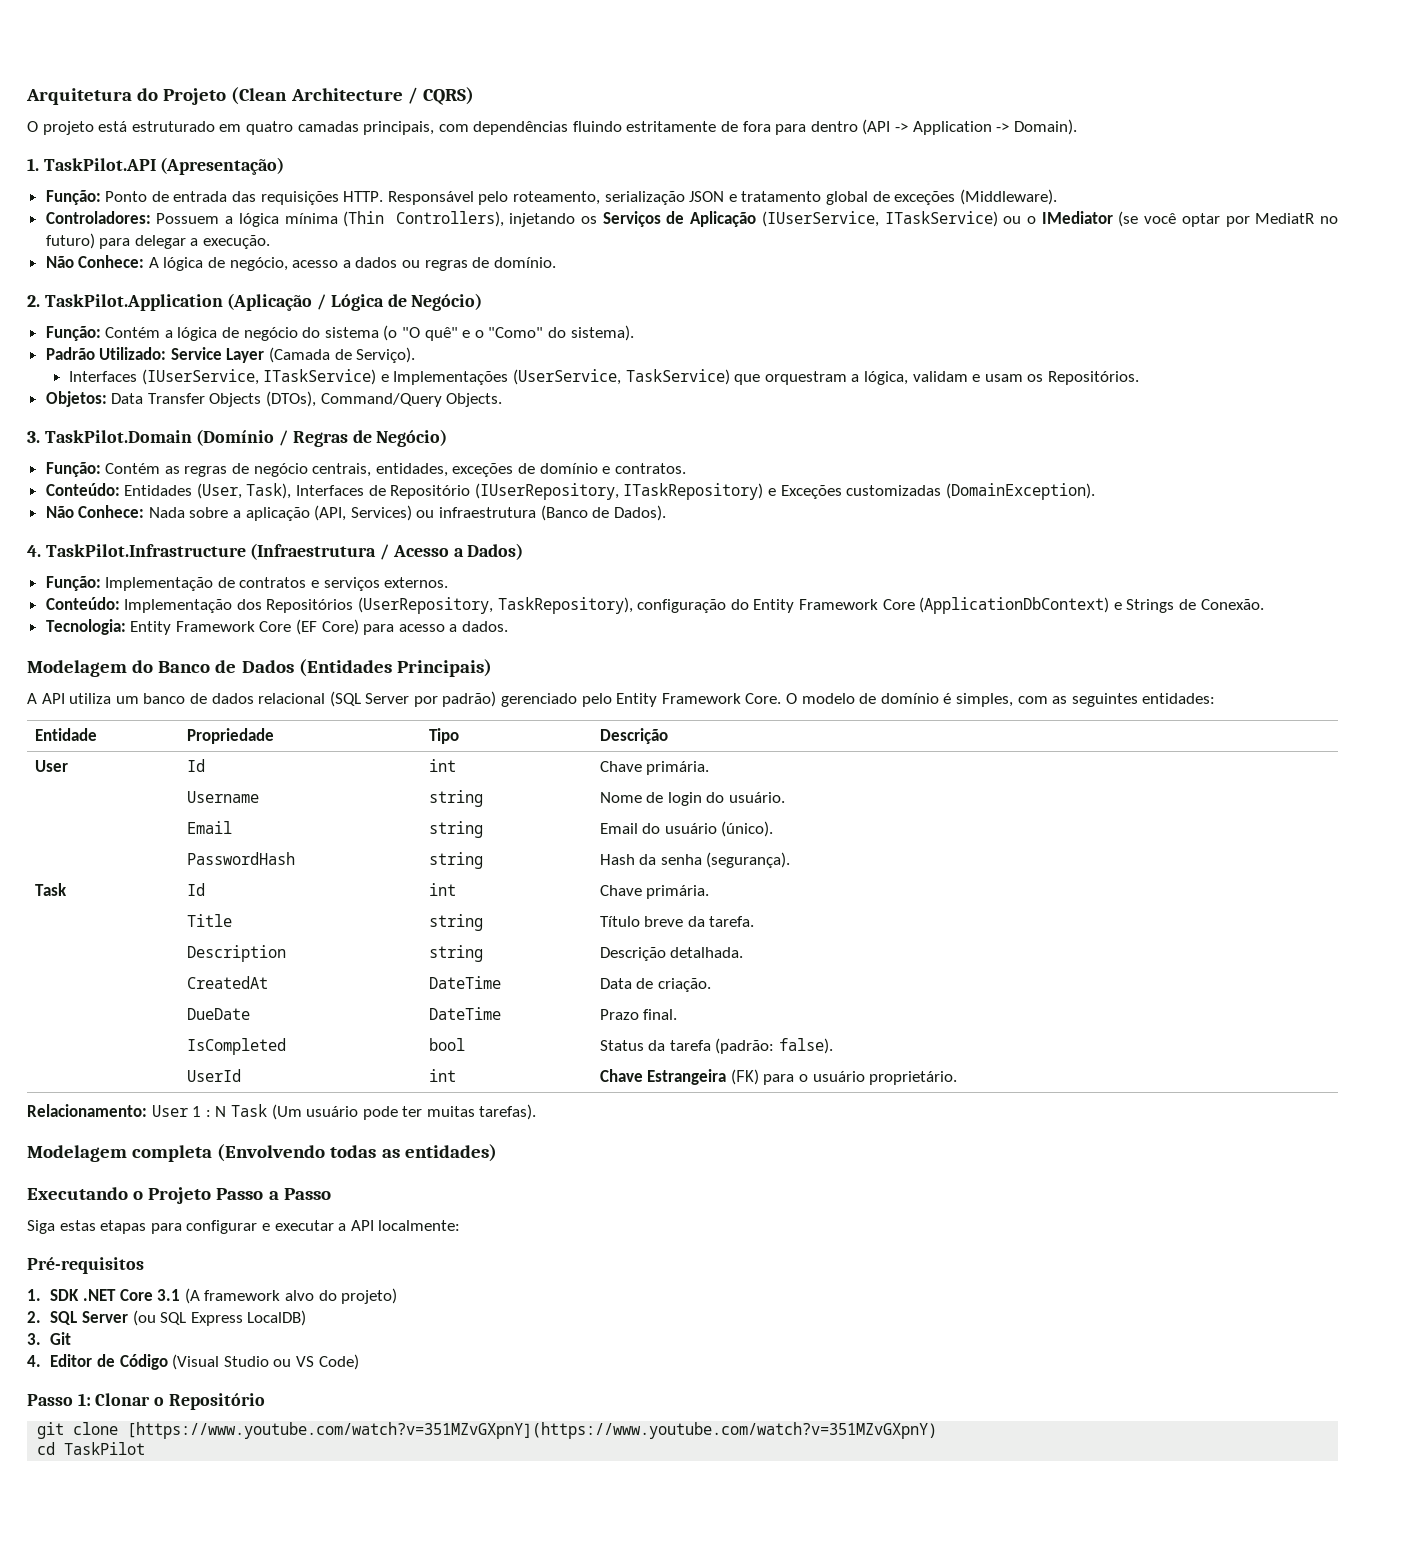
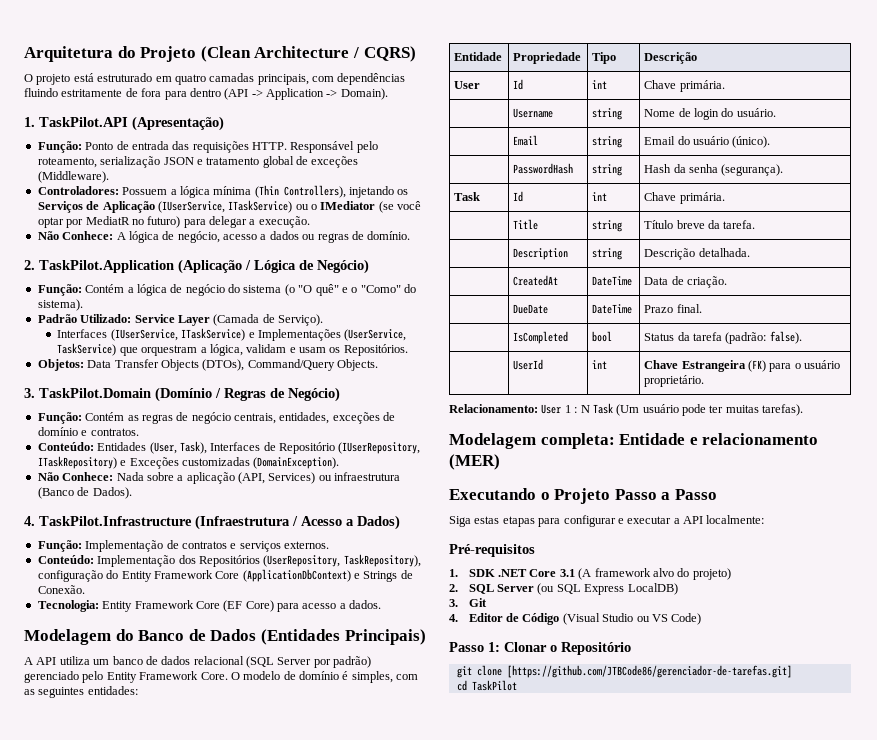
[132,1144,497,1162] completa (Envolvendo todas as entidades) -> [540,433,819,449] [449,454,500,470] completa: Entidade e relacionamento (MER)
[127,1422,938,1439] [https://www.youtube.com/watch?v=351MZvGXpnY](https://www.youtube.com/watch?v=351MZvGXpnY) -> [506,665,792,678] [https://github.com/JTBCode86/gerenciador-de-tarefas.git]

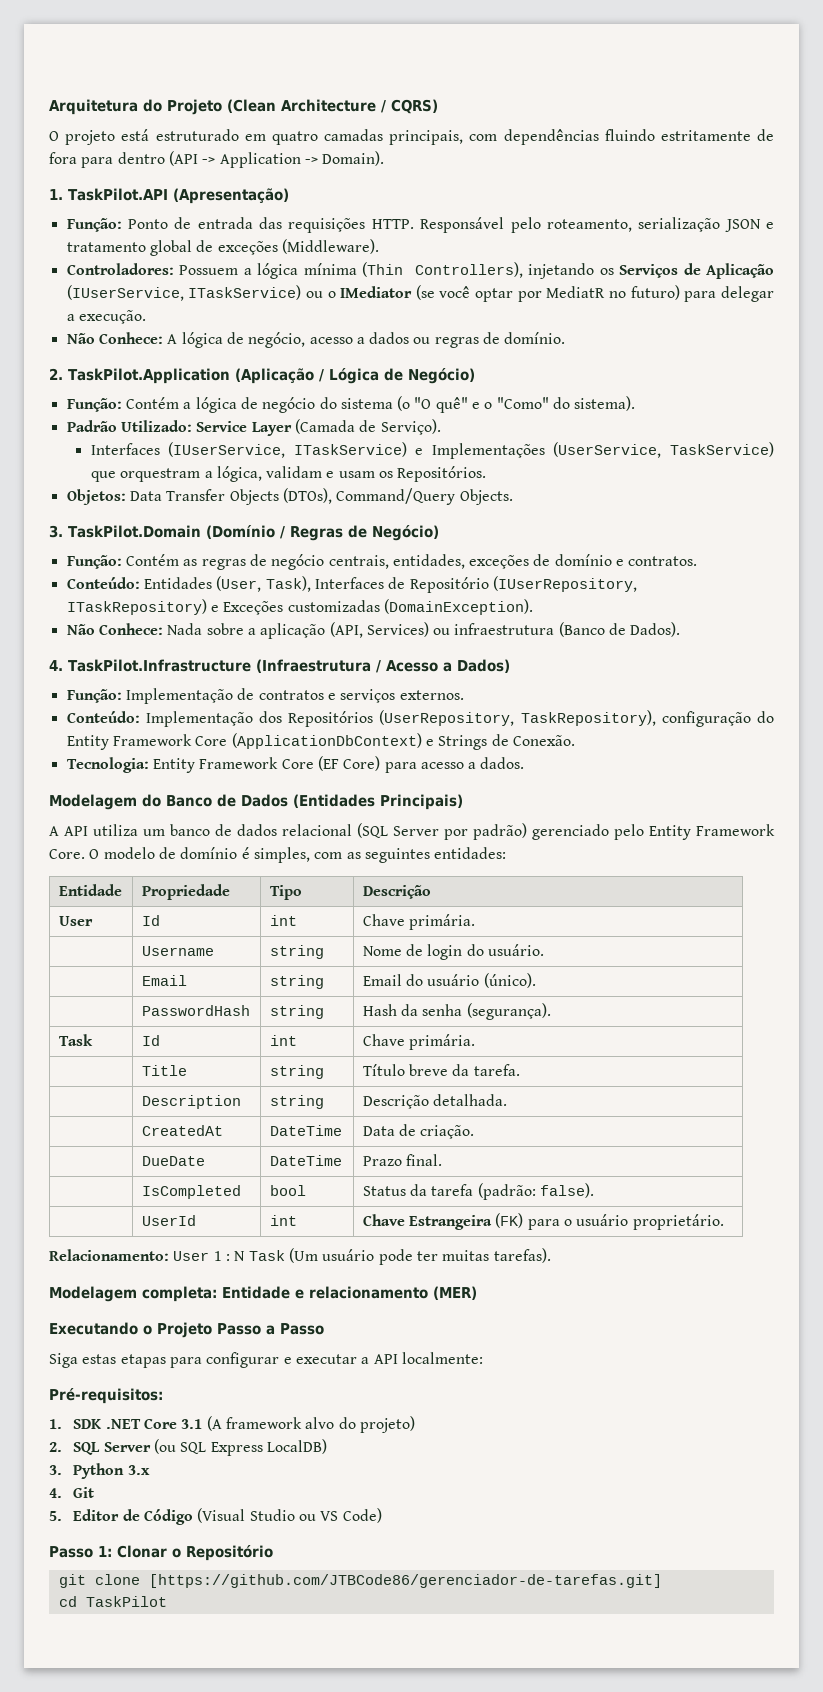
[449,544,535,557] Pré-requisitos -> [49,1388,163,1404] Pré-requisitos:
(458, 603) none -> [73,1463,150,1479] [49,1488,62,1498] Python 3.x // 4.
[449,614,458,622] 4. -> [49,1511,62,1521] 5.

